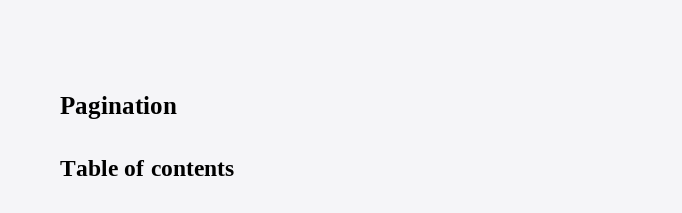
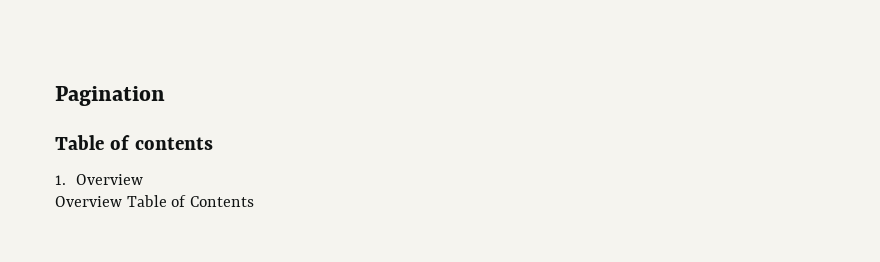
(234, 169) none -> [55,174,143,185] [55,195,255,207] // 1. Overview // Overview Table of Contents

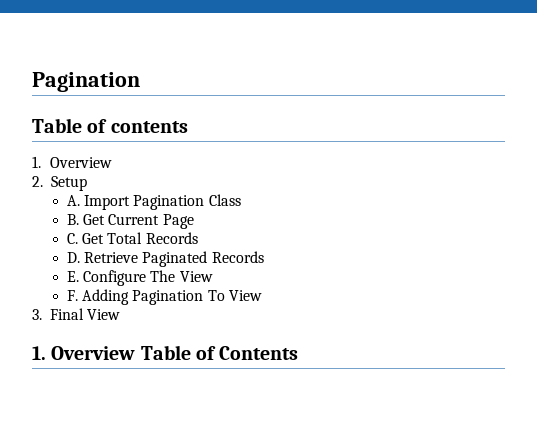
(143, 179) none -> [32,176,87,191] [67,194,241,210] [67,214,194,229] [67,232,198,244] [67,251,264,267] [67,270,213,286] [67,289,262,305] [32,308,121,320] [32,346,46,360] 2. Setup // A. Import Pagination Class // B. Get Current Page // C. Get Total Records // D. Retrieve Paginated Records // E. Configure The View // F. Adding Pagination To View // 3. Final View // 1.

